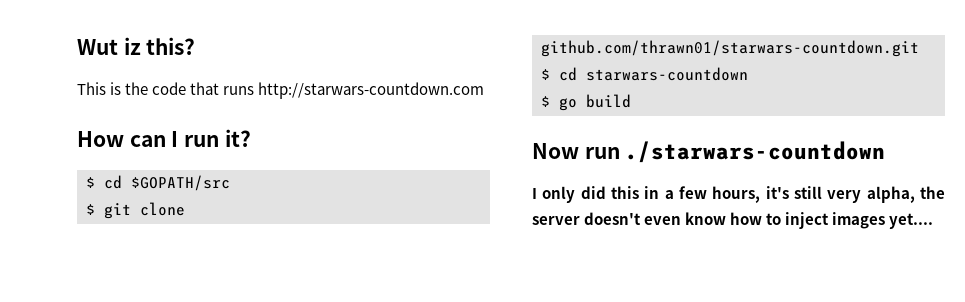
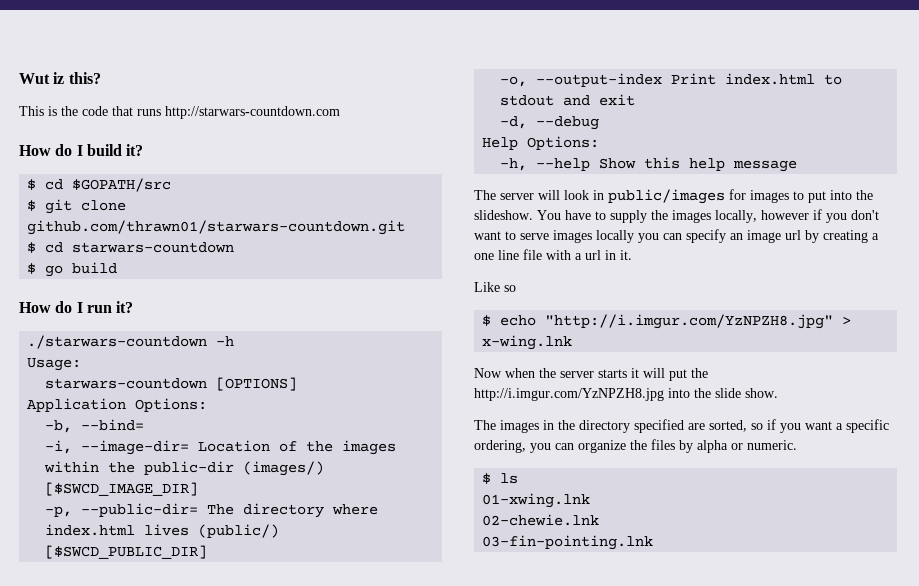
[129,131,220,147] can I run -> [55,144,122,156] do I build
[532,141,886,163] [532,186,945,203] [532,212,934,229] Now run ./starwars-countdown // I only did this in a few hours, it's still very alpha, the server doesn't even know how to inject images yet.... -> [19,301,134,313] [27,335,235,349] [27,358,82,371] [45,377,298,391] [27,398,208,412] [45,419,145,433] [45,440,397,455] [44,461,325,476] [45,482,199,496] [45,503,379,518] [45,524,280,538] [45,545,208,559] [500,73,843,87] [500,94,636,106] [500,116,600,130] [482,136,600,150] [500,157,798,172] [474,189,873,204] [474,209,879,223] [474,229,879,243] [474,249,632,260] [474,282,516,292] [482,314,852,329] [482,335,573,350] [474,368,708,381] [474,388,778,401] [474,419,889,433] [474,439,797,453] [482,473,519,484] [482,493,591,508] [482,514,600,526] [482,535,654,550] How do I run it? // ./starwars-countdown -h // Usage: // starwars-countdown [OPTIONS] // Application Options: // -b, --bind= // -i, --image-dir= Location of the images within the public-dir (images/) [$SWCD_IMAGE_DIR] // -p, --public-dir= The directory where index.html lives (public/) [$SWCD_PUBLIC_DIR] // -o, --output-index Print index.html to stdout and exit // -d, --debug // Help Options: // -h, --help Show this help message // The server will look in public/images for images to put into the slideshow. You have to supply the images locally, however if you don't want to serve images locally you can specify an image url by creating a one line file with a url in it. // Like so // $ echo "http://i.imgur.com/YzNPZH8.jpg" > x-wing.lnk // Now when the server starts it will put the http://i.imgur.com/YzNPZH8.jpg into the slide show. // The images in the directory specified are sorted, so if you want a specific ordering, you can organize the files by alpha or numeric. // $ ls // 01-xwing.lnk // 02-chewie.lnk // 03-fin-pointing.lnk

